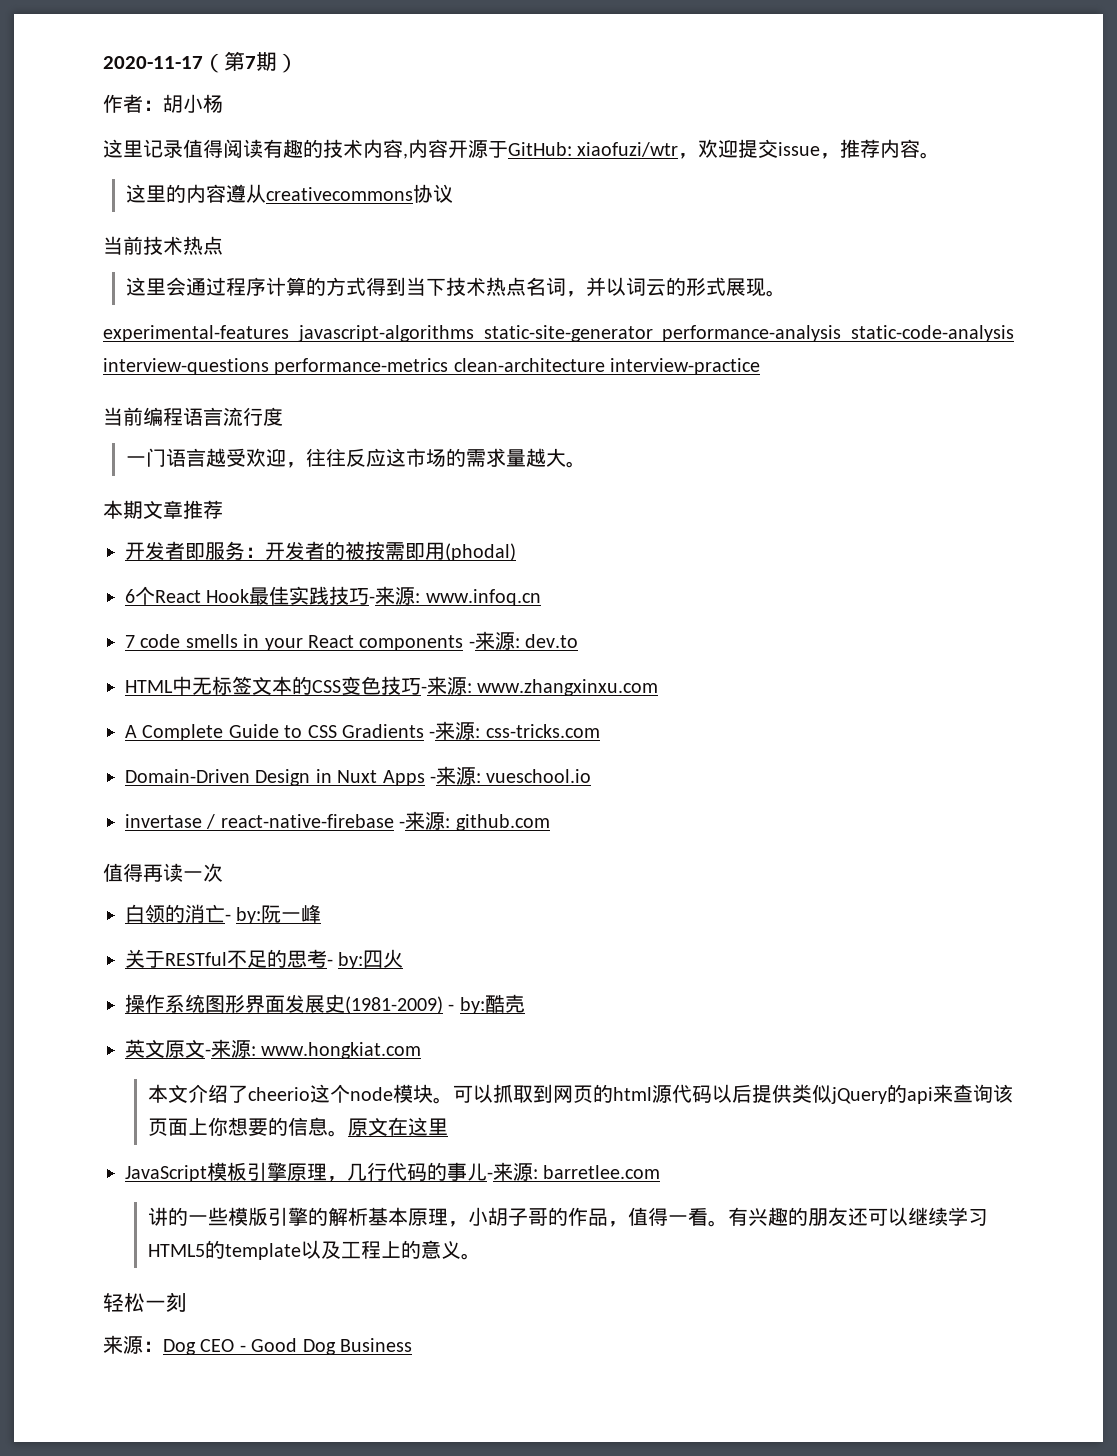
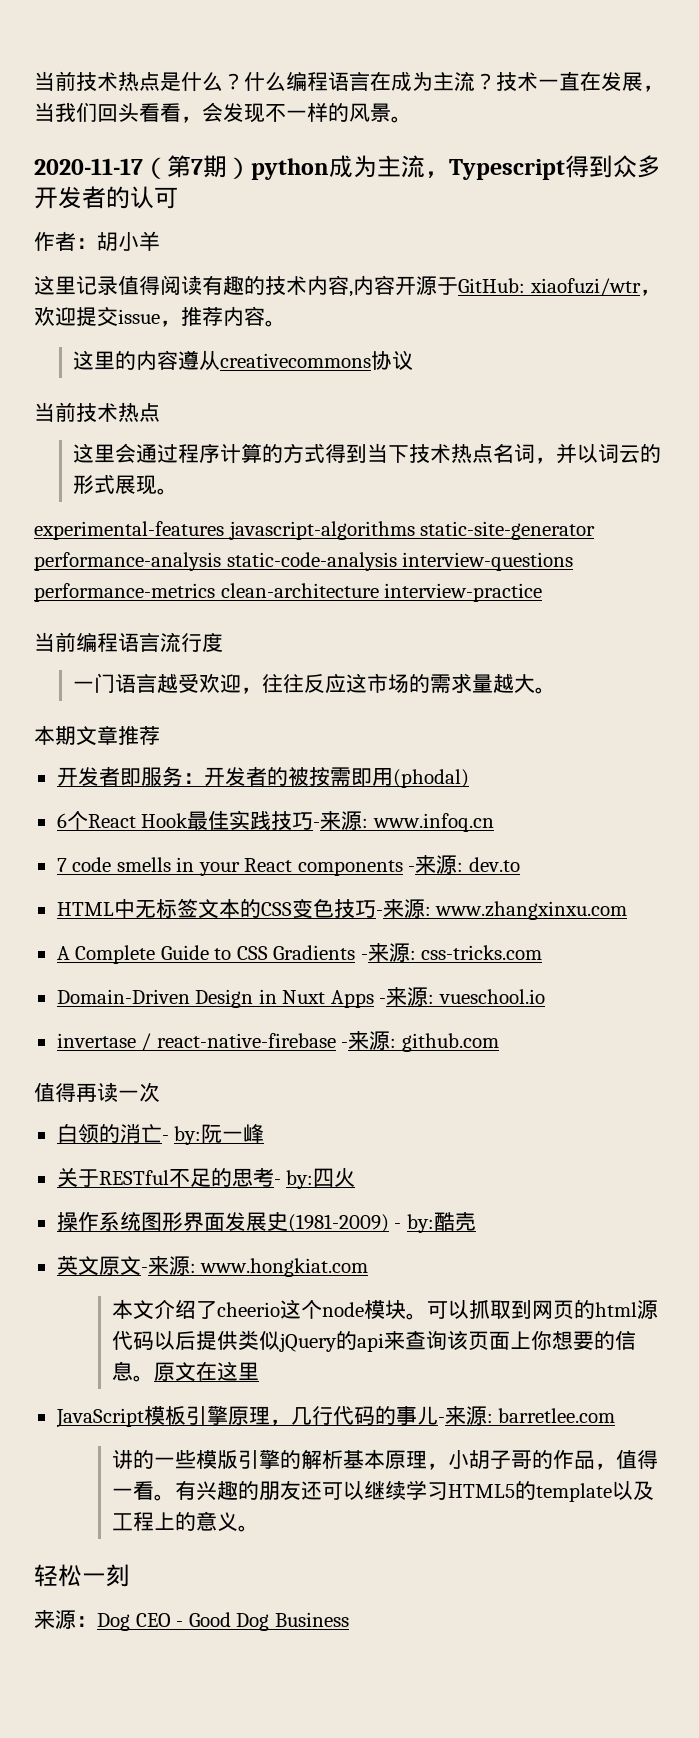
[103,51,298,73] 2020-11-17（第7期） -> [34,71,664,92] [34,102,412,123] [34,155,661,180] [34,186,178,209] 当前技术热点是什么？什么编程语言在成为主流？技术一直在发展，当我们回头看看，会发现不一样的风景。 // 2020-11-17（第7期）python成为主流，Typescript得到众多开发者的认可
[203,94,223,113] 杨 -> [139,231,160,251] 羊

